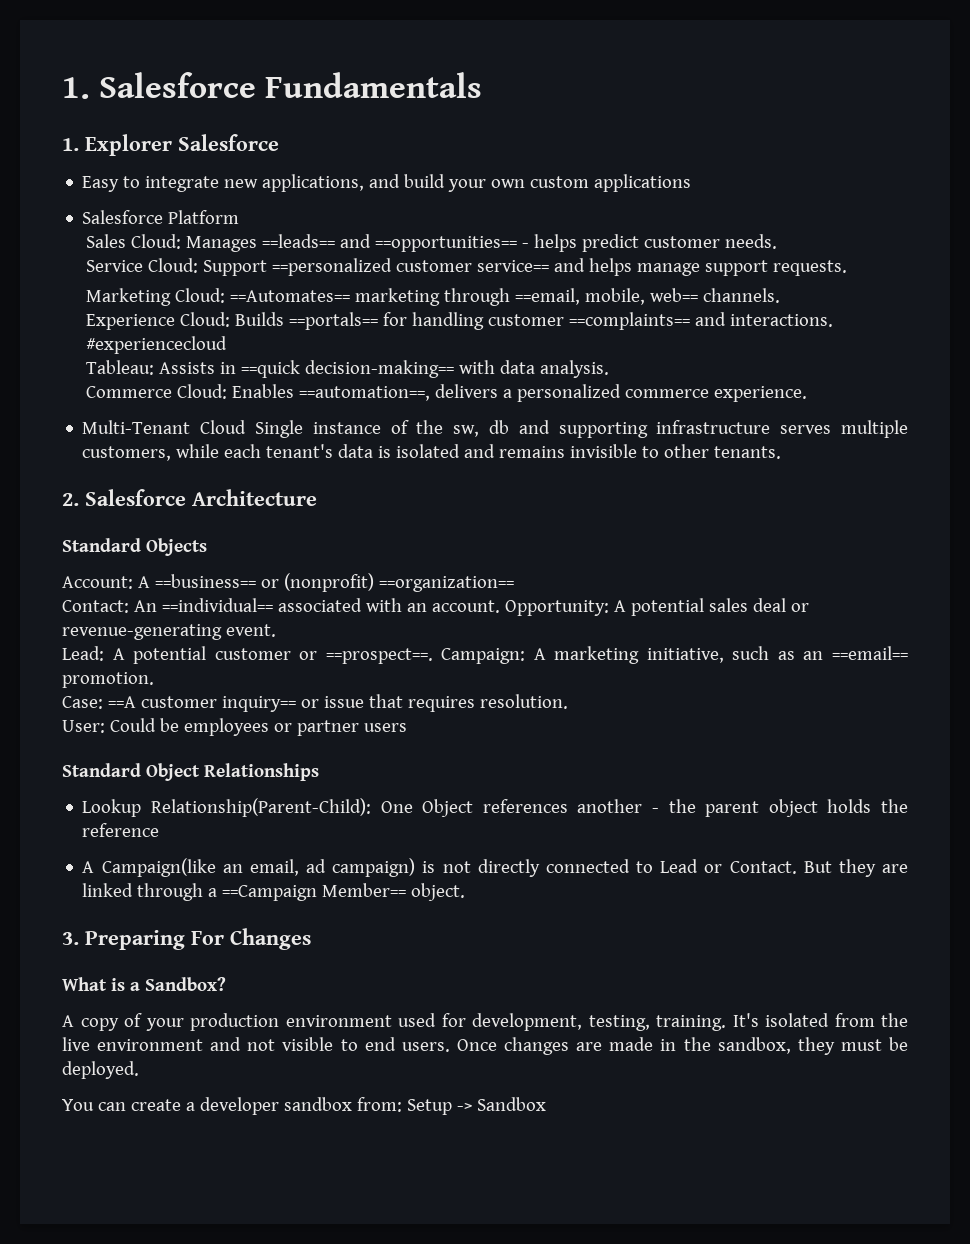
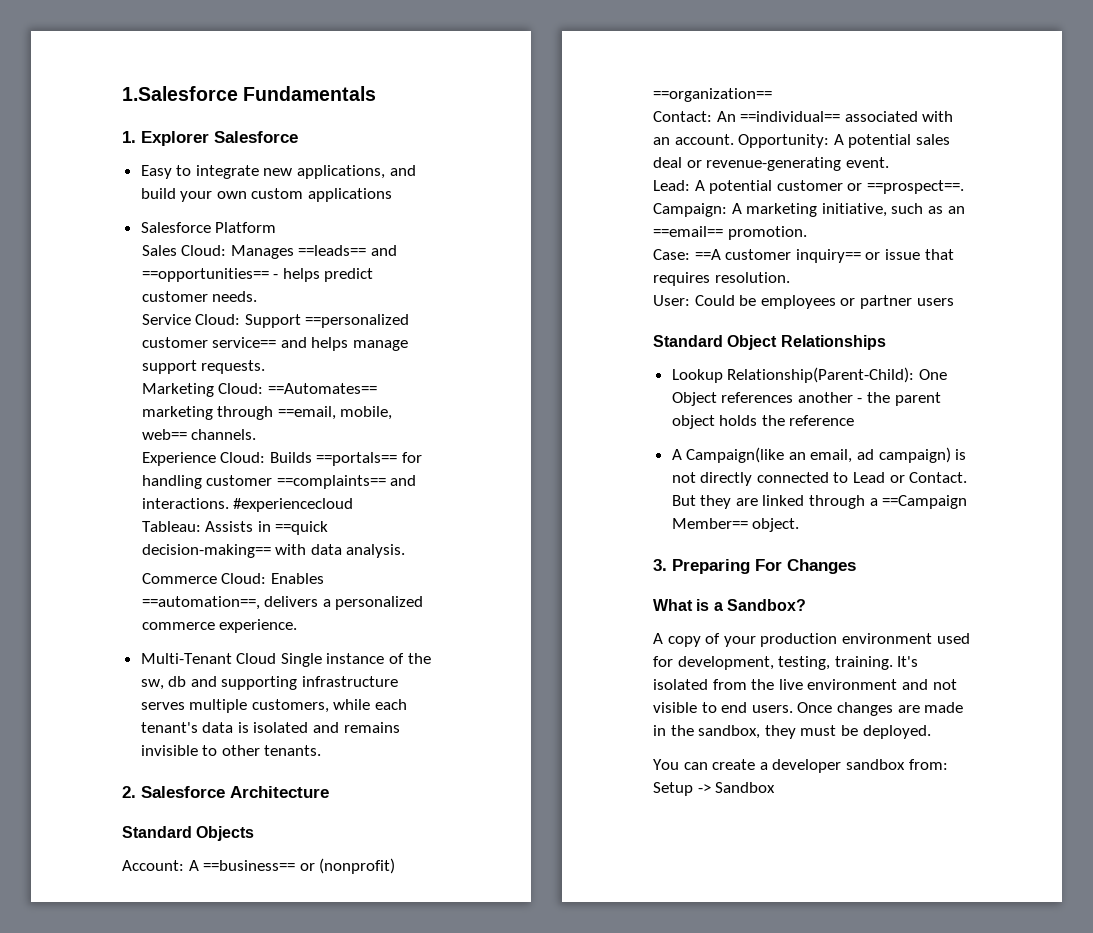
[62,72,257,99] 1. Salesforce -> [122,86,238,101] 1.Salesforce

